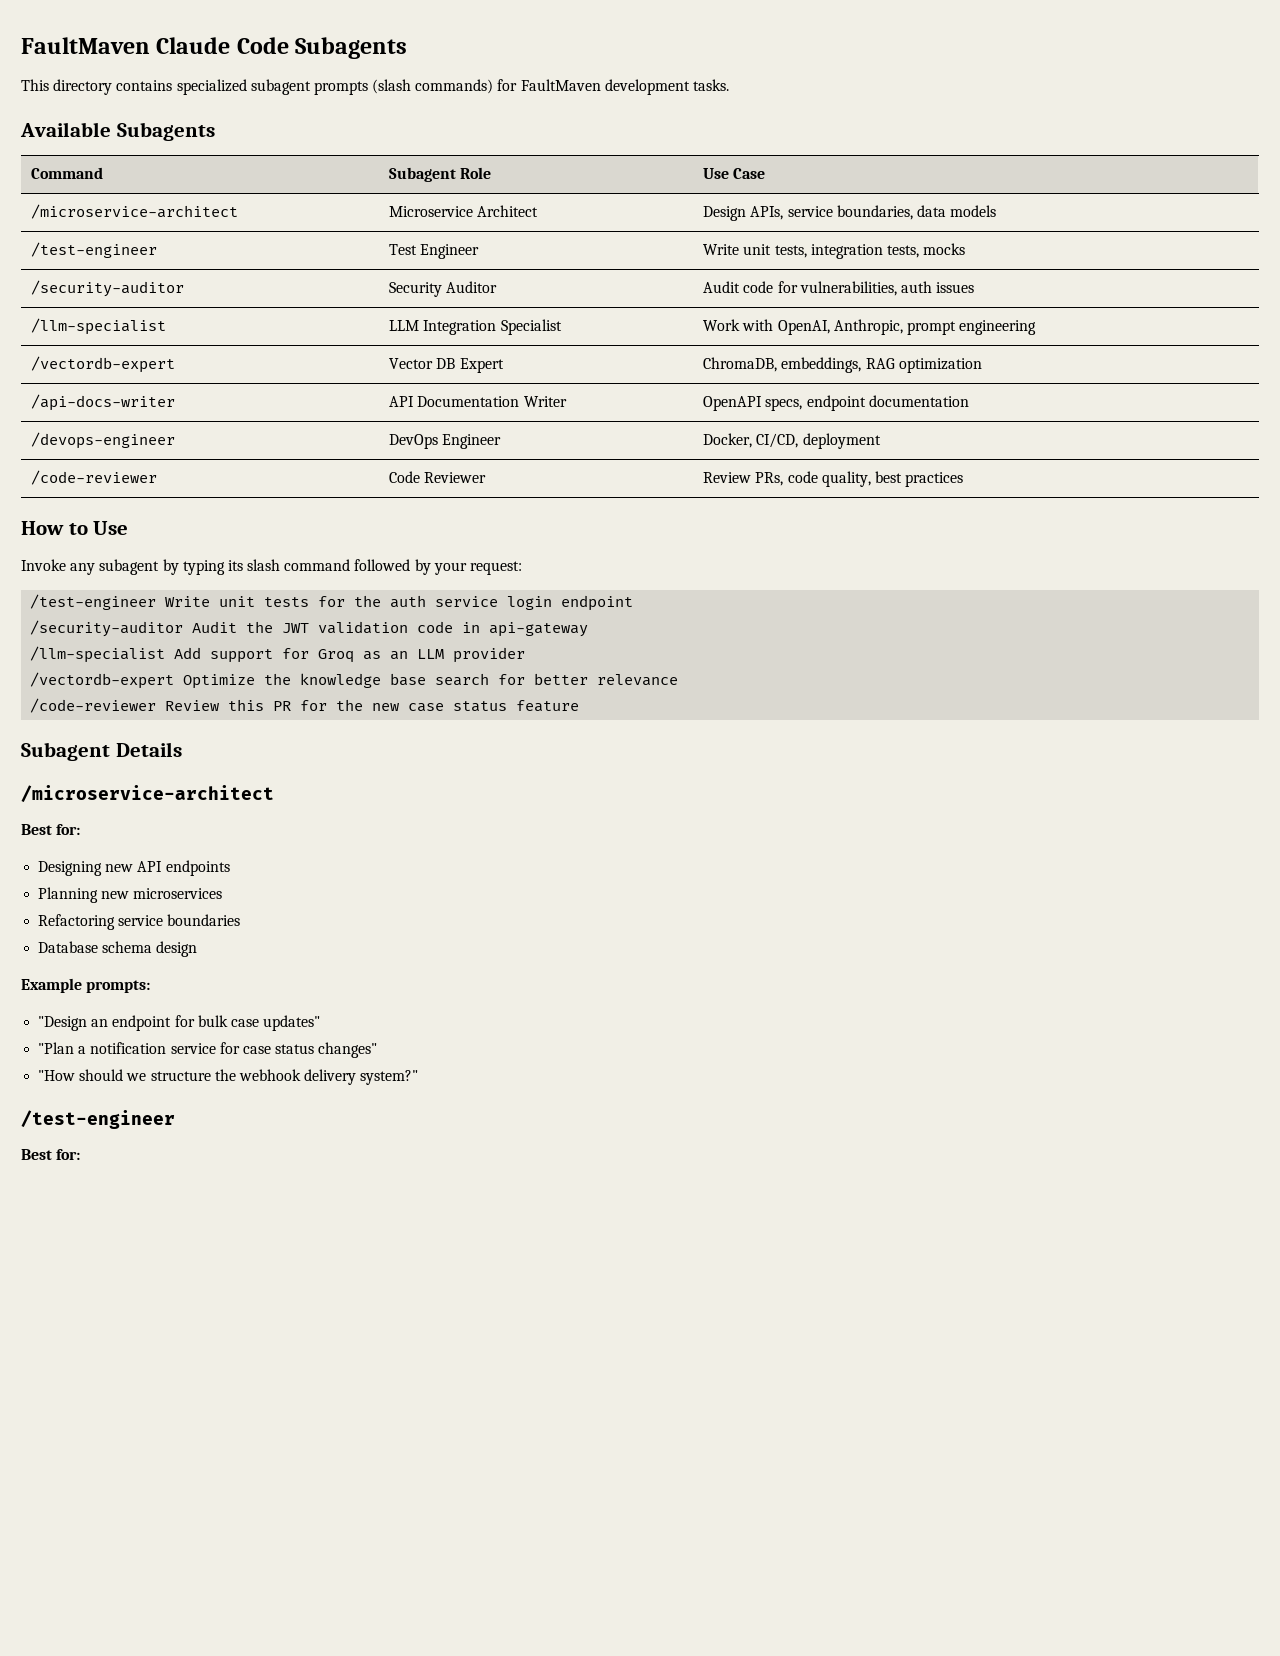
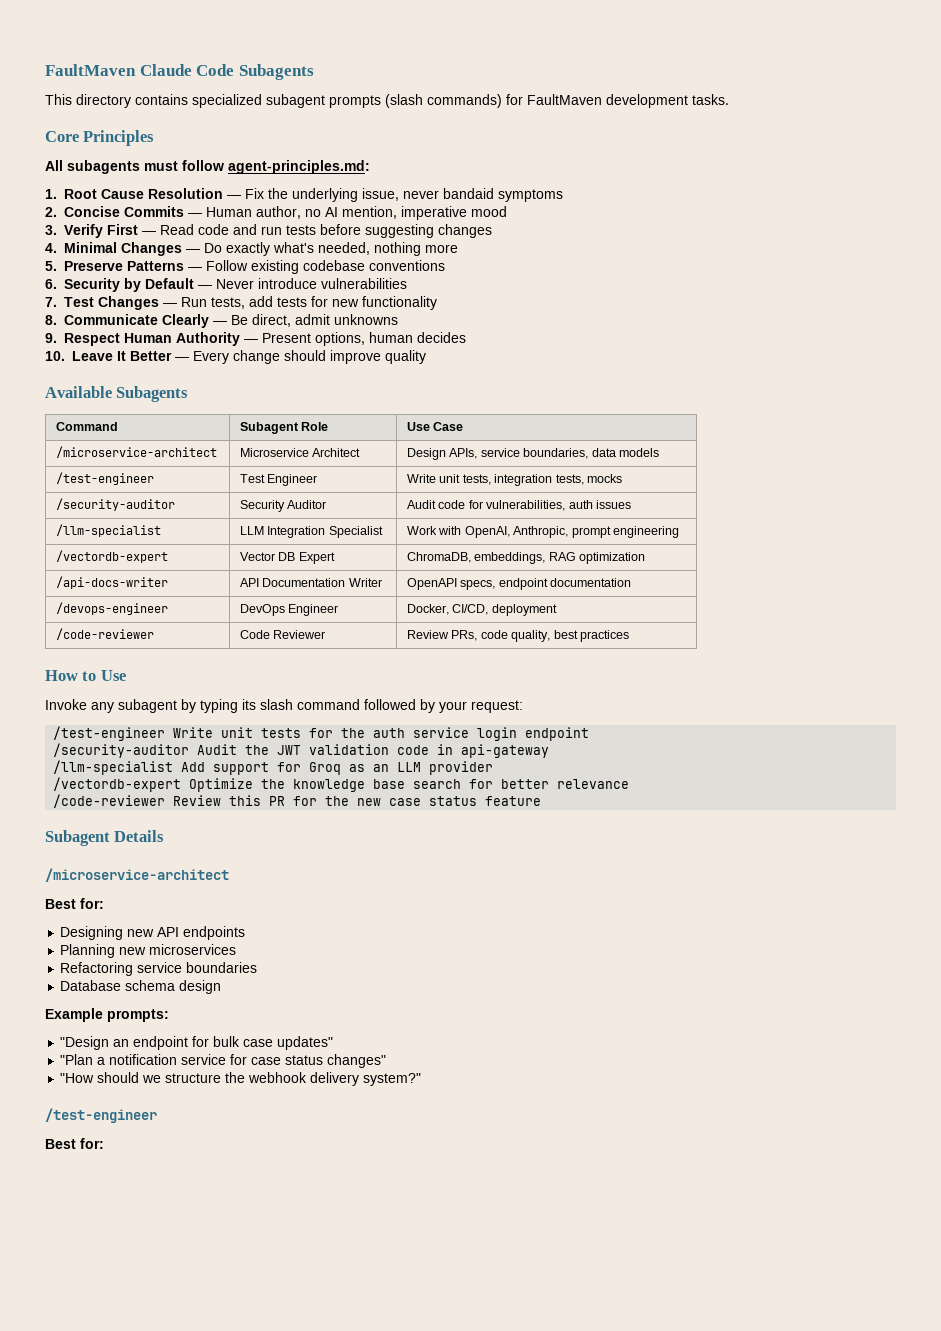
(730, 85) none -> [45,130,155,146] [45,160,370,174] [45,188,563,202] [45,206,507,220] [45,224,492,238] [45,242,458,256] [45,260,445,274] [45,278,407,292] [45,296,437,310] [45,314,398,328] [45,332,466,346] [45,350,426,364] // Core Principles // All subagents must follow agent-principles.md: // 1. Root Cause Resolution — Fix the underlying issue, never bandaid symptoms // 2. Concise Commits — Human author, no AI mention, imperative mood // 3. Verify First — Read code and run tests before suggesting changes // 4. Minimal Changes — Do exactly what's needed, nothing more // 5. Preserve Patterns — Follow existing codebase conventions // 6. Security by Default — Never introduce vulnerabilities // 7. Test Changes — Run tests, add tests for new functionality // 8. Communicate Clearly — Be direct, admit unknowns // 9. Respect Human Authority — Present options, human decides // 10. Leave It Better — Every change should improve quality

